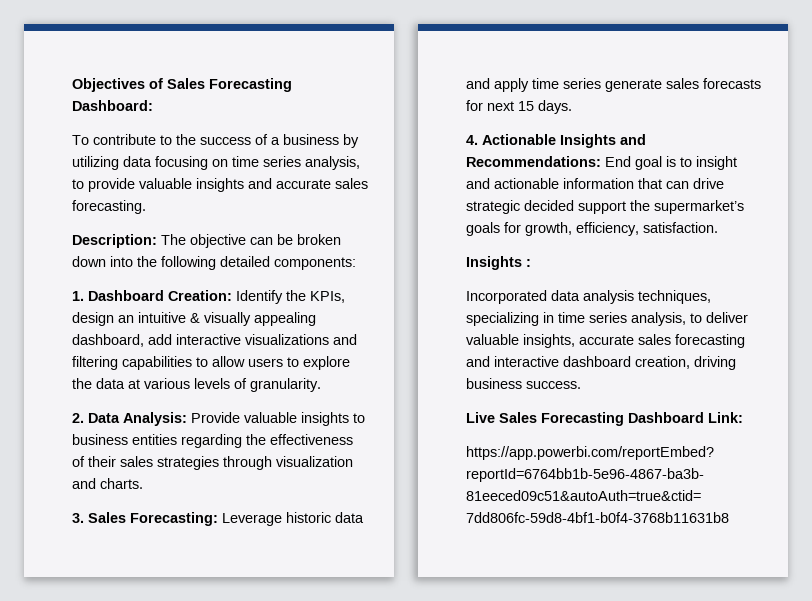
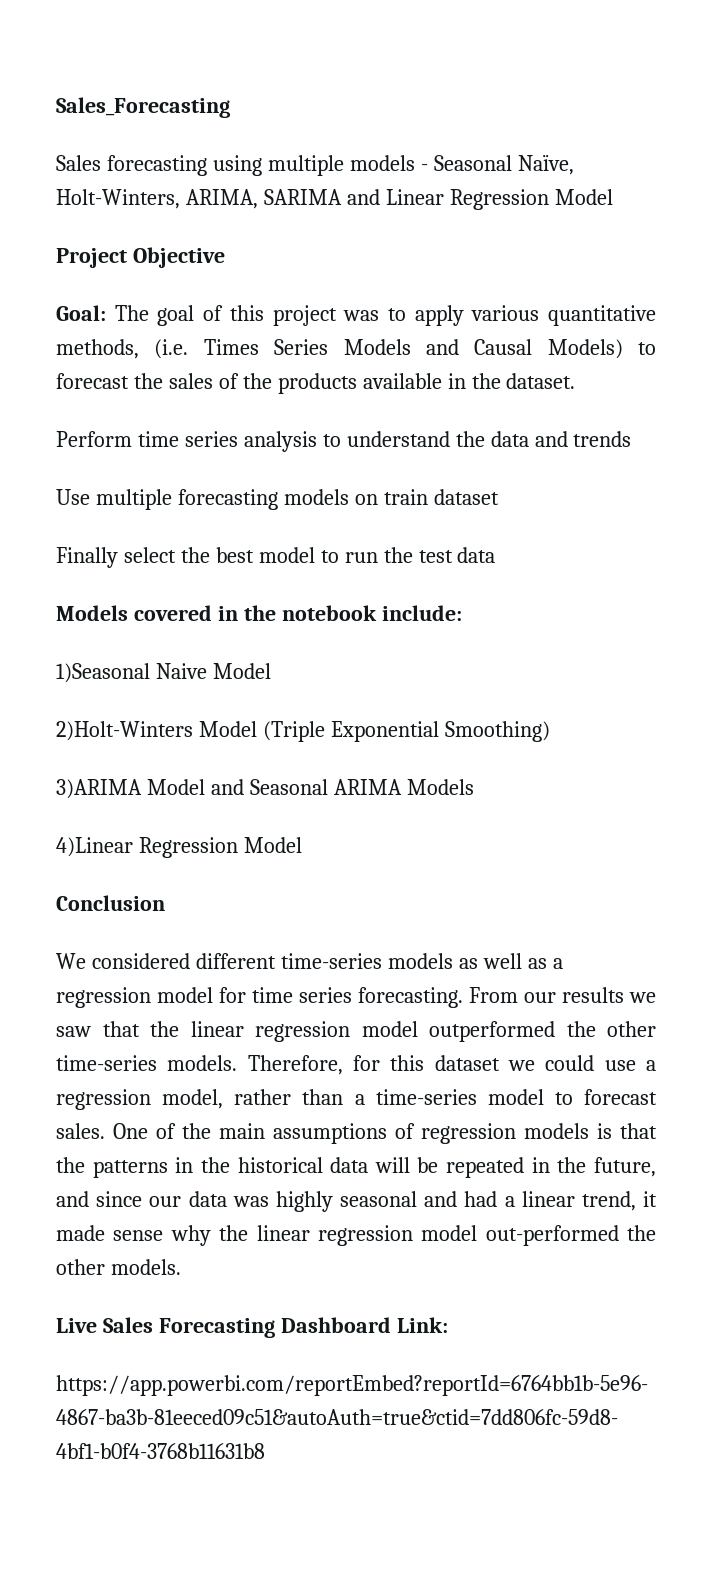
[72,78,292,92] [72,100,153,111] [72,134,359,148] [72,156,360,170] [72,178,368,192] [72,200,146,214] [72,234,341,248] [72,256,356,270] [72,290,345,304] [72,312,316,326] [72,334,357,347] [72,356,350,370] [72,378,321,392] [72,412,365,426] [72,434,353,448] [72,456,353,470] [72,478,143,489] [72,512,364,526] [466,78,761,92] [466,100,572,114] [466,134,646,148] [466,156,737,170] [466,178,724,189] [466,200,744,214] [466,222,718,236] [466,256,531,270] [466,290,711,304] [466,312,748,326] [466,334,745,348] [466,356,736,370] [466,378,581,389] Objectives of Sales Forecasting Dashboard: // To contribute to the success of a business by utilizing data focusing on time series analysis, to provide valuable insights and accurate sales forecasting. // Description: The objective can be broken down into the following detailed components: // 1. Dashboard Creation: Identify the KPIs, design an intuitive & visually appealing dashboard, add interactive visualizations and filtering capabilities to allow users to explore the data at various levels of granularity. // 2. Data Analysis: Provide valuable insights to business entities regarding the effectiveness of their sales strategies through visualization and charts. // 3. Sales Forecasting: Leverage historic data and apply time series generate sales forecasts for next 15 days. // 4. Actionable Insights and Recommendations: End goal is to insight and actionable information that can drive strategic decided support the supermarket’s goals for growth, efficiency, satisfaction. // Insights : // Incorporated data analysis techniques, specializing in time series analysis, to deliver valuable insights, accurate sales forecasting and interactive dashboard creation, driving business success. -> [56,97,230,118] [56,155,574,176] [56,189,613,210] [56,247,225,268] [56,305,656,326] [56,339,656,359] [56,373,576,394] [56,431,632,452] [56,489,499,510] [56,547,496,568] [56,605,462,621] [56,663,271,683] [56,721,550,742] [56,779,474,799] [56,837,302,858] [56,895,165,911] [56,953,563,969] [56,987,656,1008] [56,1021,656,1042] [56,1055,656,1075] [56,1089,657,1110] [56,1123,657,1144] [56,1157,656,1178] [56,1191,657,1212] [56,1225,656,1246] [56,1259,181,1275] Sales_Forecasting // Sales forecasting using multiple models - Seasonal Naïve, Holt-Winters, ARIMA, SARIMA and Linear Regression Model // Project Objective // Goal: The goal of this project was to apply various quantitative methods, (i.e. Times Series Models and Causal Models) to forecast the sales of the products available in the dataset. // Perform time series analysis to understand the data and trends // Use multiple forecasting models on train dataset // Finally select the best model to run the test data // Models covered in the notebook include: // 1)Seasonal Naive Model // 2)Holt-Winters Model (Triple Exponential Smoothing) // 3)ARIMA Model and Seasonal ARIMA Models // 4)Linear Regression Model // Conclusion // We considered different time-series models as well as a regression model for time series forecasting. From our results we saw that the linear regression model outperformed the other time-series models. Therefore, for this dataset we could use a regression model, rather than a time-series model to forecast sales. One of the main assumptions of regression models is that the patterns in the historical data will be repeated in the future, and since our data was highly seasonal and had a linear trend, it made sense why the linear regression model out-performed the other models.

